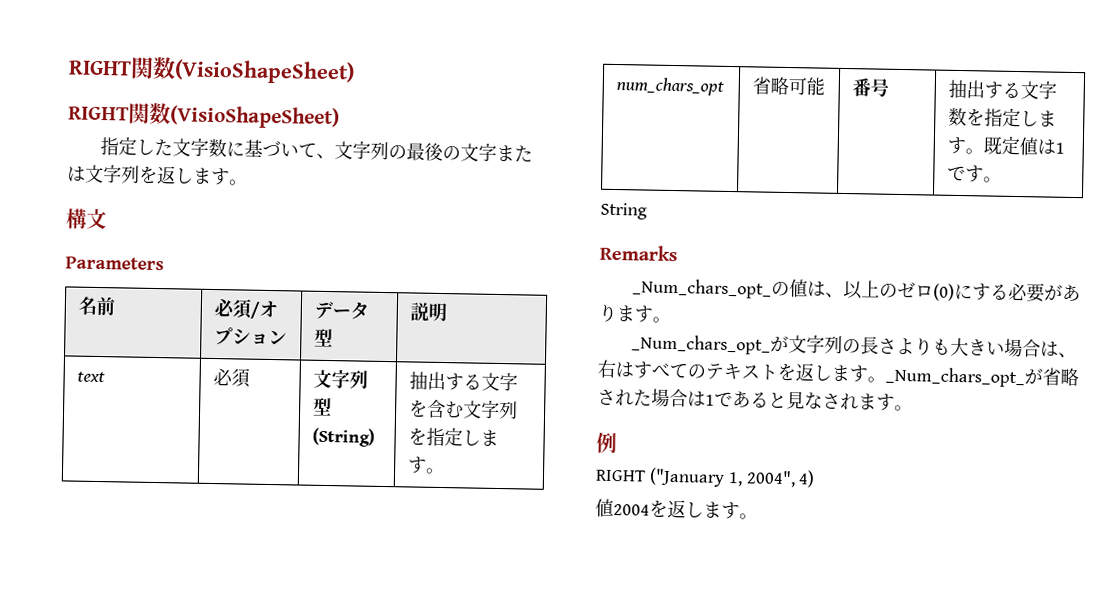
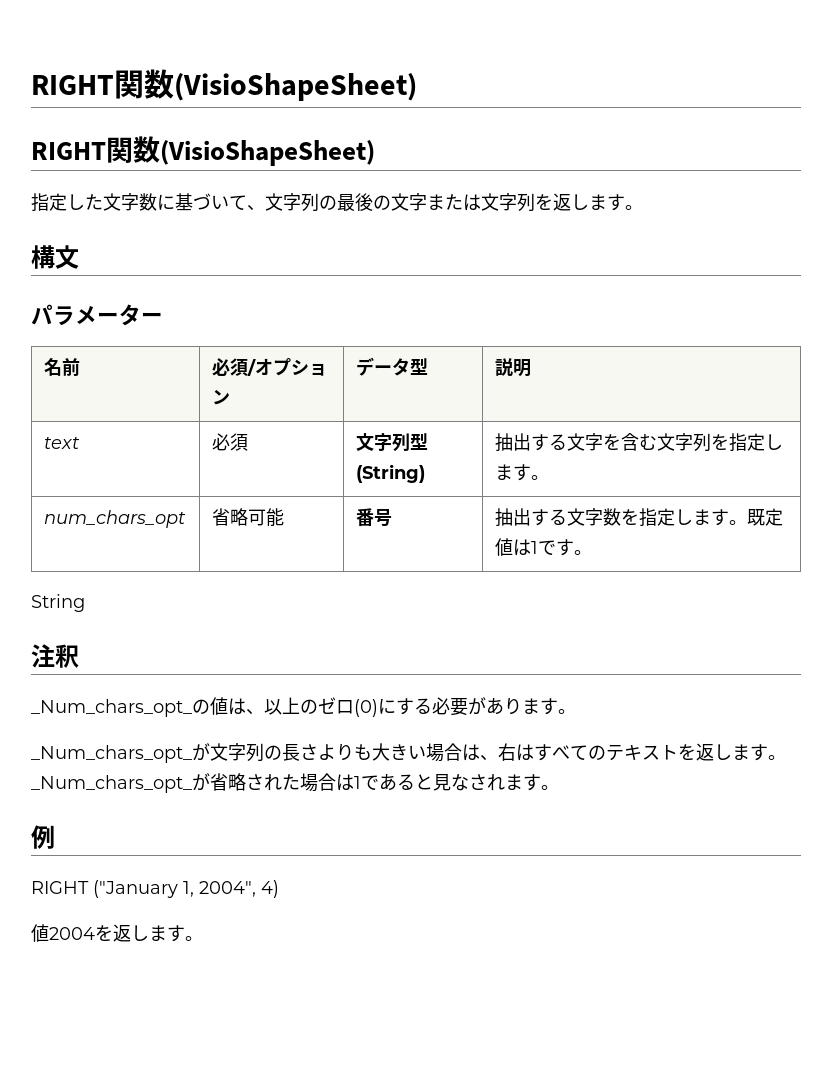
[65,256,164,271] Parameters -> [31,304,163,326] パラメーター
[599,244,679,262] Remarks -> [31,644,79,668] 注釈

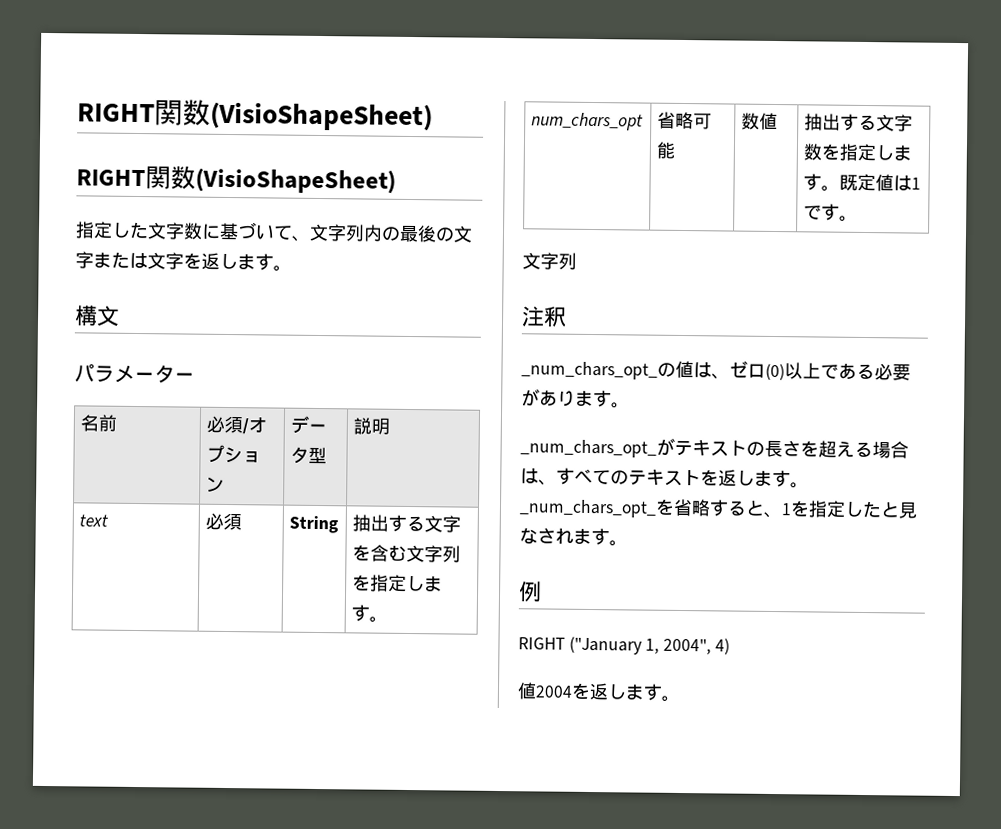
(319, 202) none -> [363,224,383,242] 内
[517,193,535,212] 列 -> (184, 261) none
[356,433,429,452] [356,464,426,483] 文字列型(String) -> [289,515,340,534] String
[356,508,393,527] 番号 -> [741,112,779,131] 数値
[31,594,85,612] String -> [522,252,577,270] 文字列
[31,699,192,717] _Num_chars_opt_ -> [521,361,658,380] _num_chars_opt_
[264,697,318,715] 以上の -> (730, 376) none
[378,698,414,715] にす -> [784,362,857,380] 以上であ
[31,743,426,763] _Num_chars_opt_が文字列の長さよりも大きい -> [520,437,873,458] _num_chars_opt_がテキストの長さを超える
[498,743,534,761] 右は -> (557, 482) none
[31,773,415,793] _Num_chars_opt_が省略された場合は1である -> [519,498,882,519] _num_chars_opt_を省略すると、1を指定した

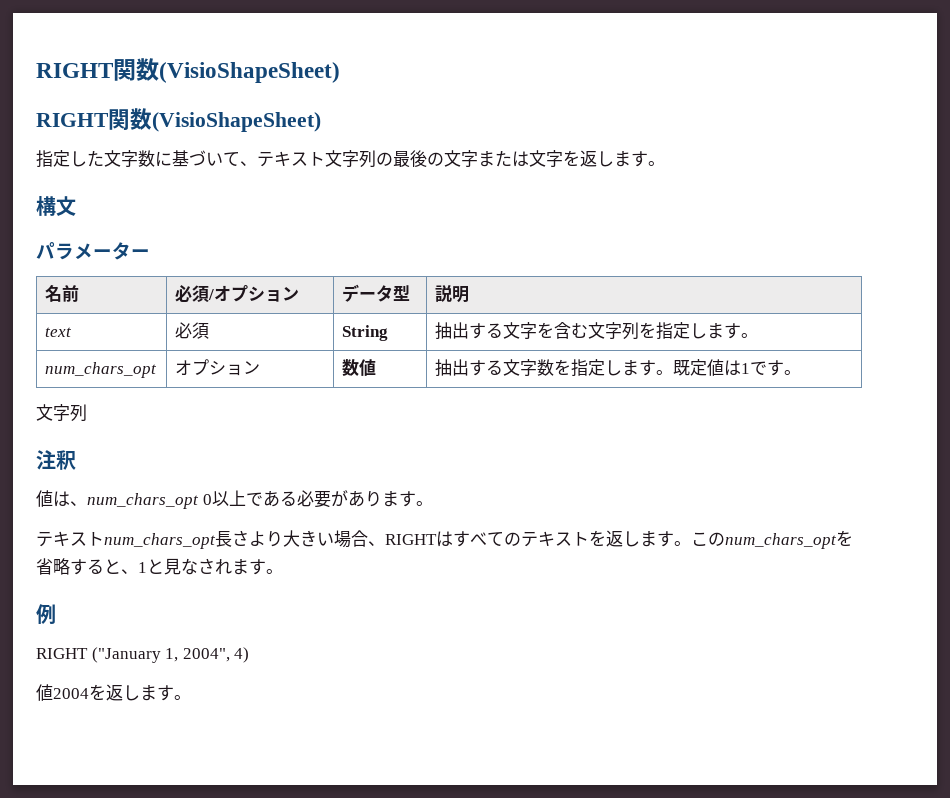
[309,223,383,242] 文字列内 -> [257,150,376,168] テキスト文字列
[657,111,713,130] [656,141,677,159] 省略可能 -> [175,359,261,376] オプション
[521,360,785,381] _num_chars_opt_の値は、ゼロ(0) -> [36,490,212,509] 値は、num_chars_opt 0
[520,437,909,459] [520,468,557,486] _num_chars_opt_がテキストの長さを超える場合は、 -> [36,530,453,549] テキストnum_chars_opt長さより大きい場合、RIGHTは
[519,499,657,518] _num_chars_opt_ -> [691,532,837,549] このnum_chars_opt
[790,500,882,518] を指定した -> (147, 567) none

